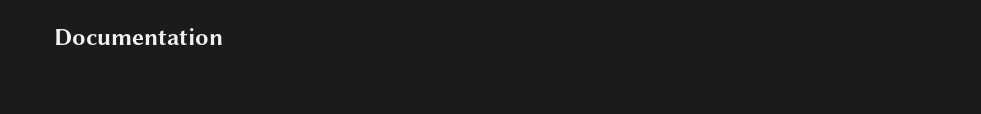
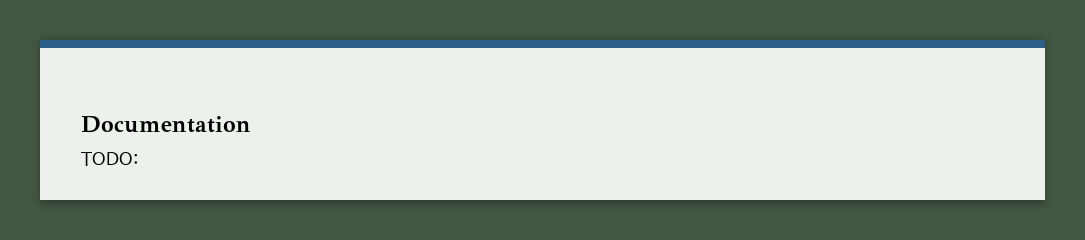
(223, 37) none -> [81,152,138,166] // TODO:

